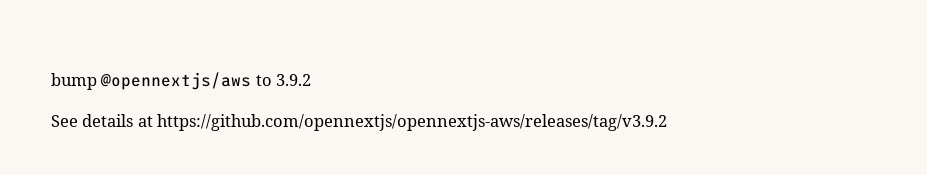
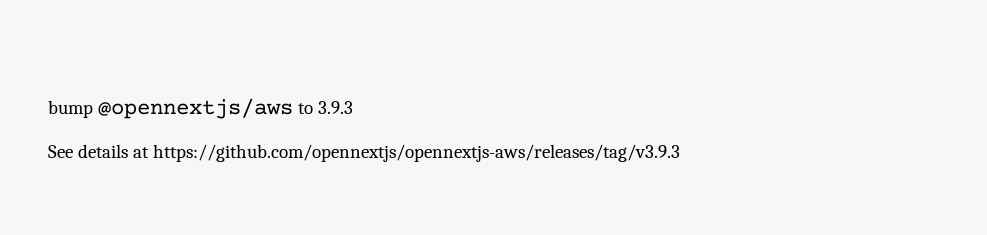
[276,74,312,86] 3.9.2 -> [318,101,354,114] 3.9.3
[157,114,668,131] https://github.com/opennextjs/opennextjs-aws/releases/tag/v3.9.2 -> [153,144,681,162] https://github.com/opennextjs/opennextjs-aws/releases/tag/v3.9.3

